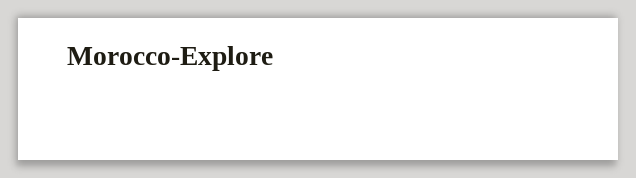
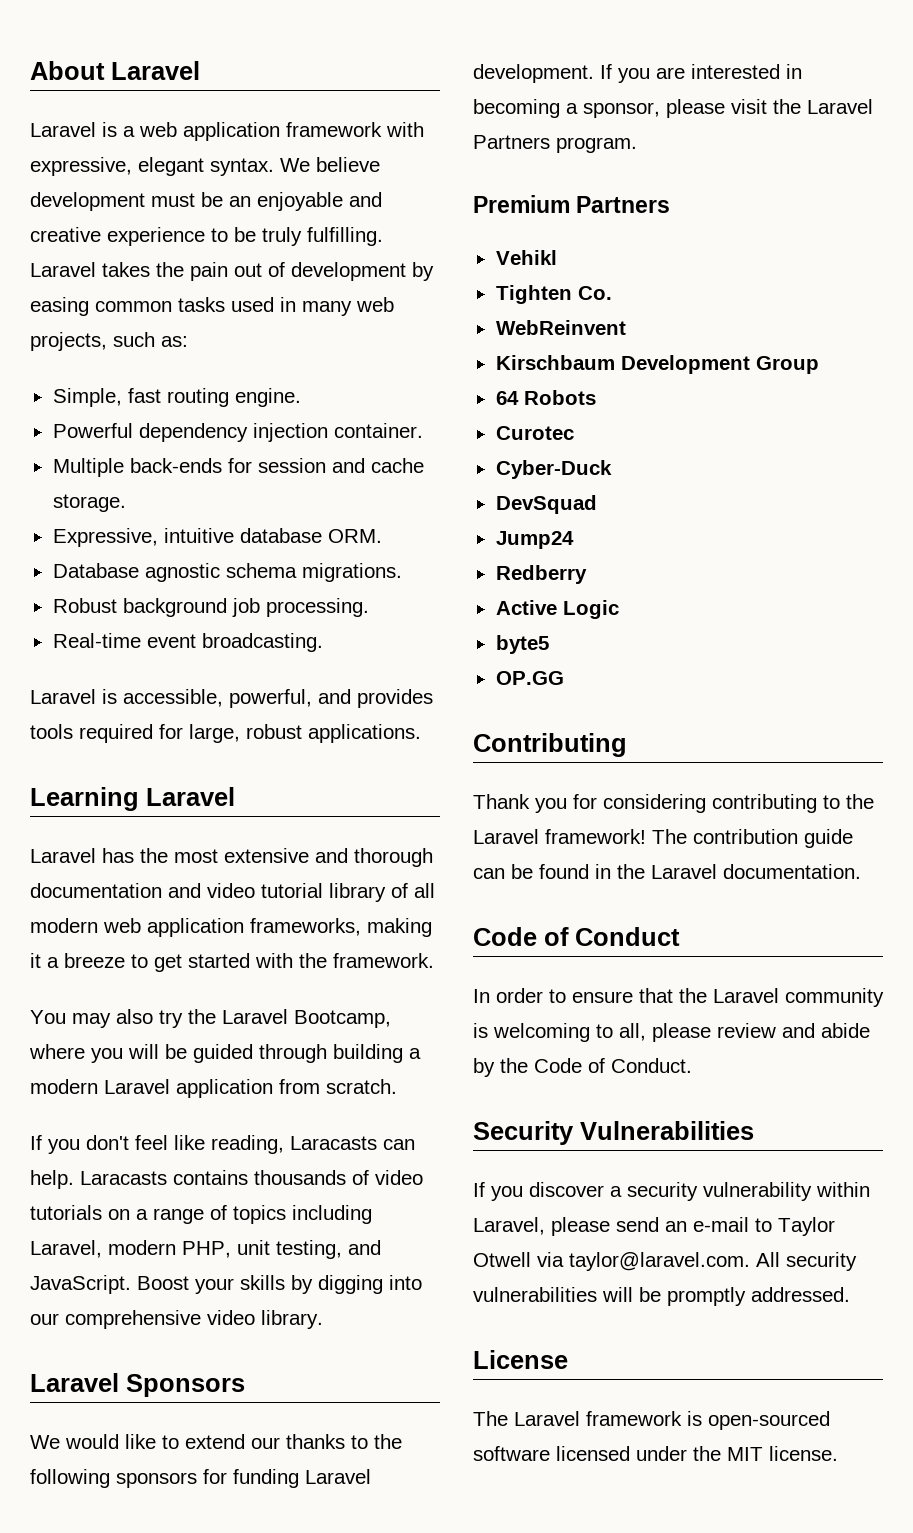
[67,46,273,71] Morocco-Explore -> [30,61,200,80] [30,122,424,141] [30,157,380,176] [30,192,382,211] [30,227,383,246] [30,262,434,281] [30,297,394,316] [30,332,188,351] [52,388,301,407] [52,423,423,442] [52,458,424,477] [52,494,126,512] [52,528,382,547] [52,563,402,582] [52,598,369,617] [52,633,323,652] [30,689,433,708] [30,724,421,743] [30,787,235,811] [30,848,433,867] [30,883,435,902] [30,918,432,937] [30,953,434,972] [30,1009,391,1028] [29,1044,421,1063] [30,1079,397,1098] [30,1135,415,1154] [30,1170,423,1189] [30,1205,372,1224] [30,1240,381,1259] [30,1275,422,1294] [30,1310,323,1329] [30,1373,245,1397] [30,1434,402,1449] [30,1469,371,1488] [473,64,802,83] [473,99,873,118] [473,135,637,153] [473,195,671,213] [495,250,557,265] [495,285,612,304] [495,320,626,335] [495,355,819,374] [495,390,596,405] [495,426,574,440] [495,460,612,479] [495,495,597,514] [495,531,574,549] [495,565,587,584] [495,600,619,619] [495,635,549,654] [495,671,564,685] [473,733,627,757] [473,794,874,813] [473,829,853,848] [473,864,861,879] [473,927,680,946] [473,988,884,1007] [473,1023,870,1042] [473,1058,692,1077] [473,1121,754,1145] [473,1182,870,1201] [473,1217,835,1236] [473,1252,857,1271] [473,1287,850,1306] [473,1350,568,1369] [473,1411,830,1430] [473,1446,838,1461] About Laravel // Laravel is a web application framework with expressive, elegant syntax. We believe development must be an enjoyable and creative experience to be truly fulfilling. Laravel takes the pain out of development by easing common tasks used in many web projects, such as: // Simple, fast routing engine. // Powerful dependency injection container. // Multiple back-ends for session and cache storage. // Expressive, intuitive database ORM. // Database agnostic schema migrations. // Robust background job processing. // Real-time event broadcasting. // Laravel is accessible, powerful, and provides tools required for large, robust applications. // Learning Laravel // Laravel has the most extensive and thorough documentation and video tutorial library of all modern web application frameworks, making it a breeze to get started with the framework. // You may also try the Laravel Bootcamp, where you will be guided through building a modern Laravel application from scratch. // If you don't feel like reading, Laracasts can help. Laracasts contains thousands of video tutorials on a range of topics including Laravel, modern PHP, unit testing, and JavaScript. Boost your skills by digging into our comprehensive video library. // Laravel Sponsors // We would like to extend our thanks to the following sponsors for funding Laravel development. If you are interested in becoming a sponsor, please visit the Laravel Partners program. // Premium Partners // Vehikl // Tighten Co. // WebReinvent // Kirschbaum Development Group // 64 Robots // Curotec // Cyber-Duck // DevSquad // Jump24 // Redberry // Active Logic // byte5 // OP.GG // Contributing // Thank you for considering contributing to the Laravel framework! The contribution guide can be found in the Laravel documentation. // Code of Conduct // In order to ensure that the Laravel community is welcoming to all, please review and abide by the Code of Conduct. // Security Vulnerabilities // If you discover a security vulnerability within Laravel, please send an e-mail to Taylor Otwell via taylor@laravel.com. All security vulnerabilities will be promptly addressed. // License // The Laravel framework is open-sourced software licensed under the MIT license.

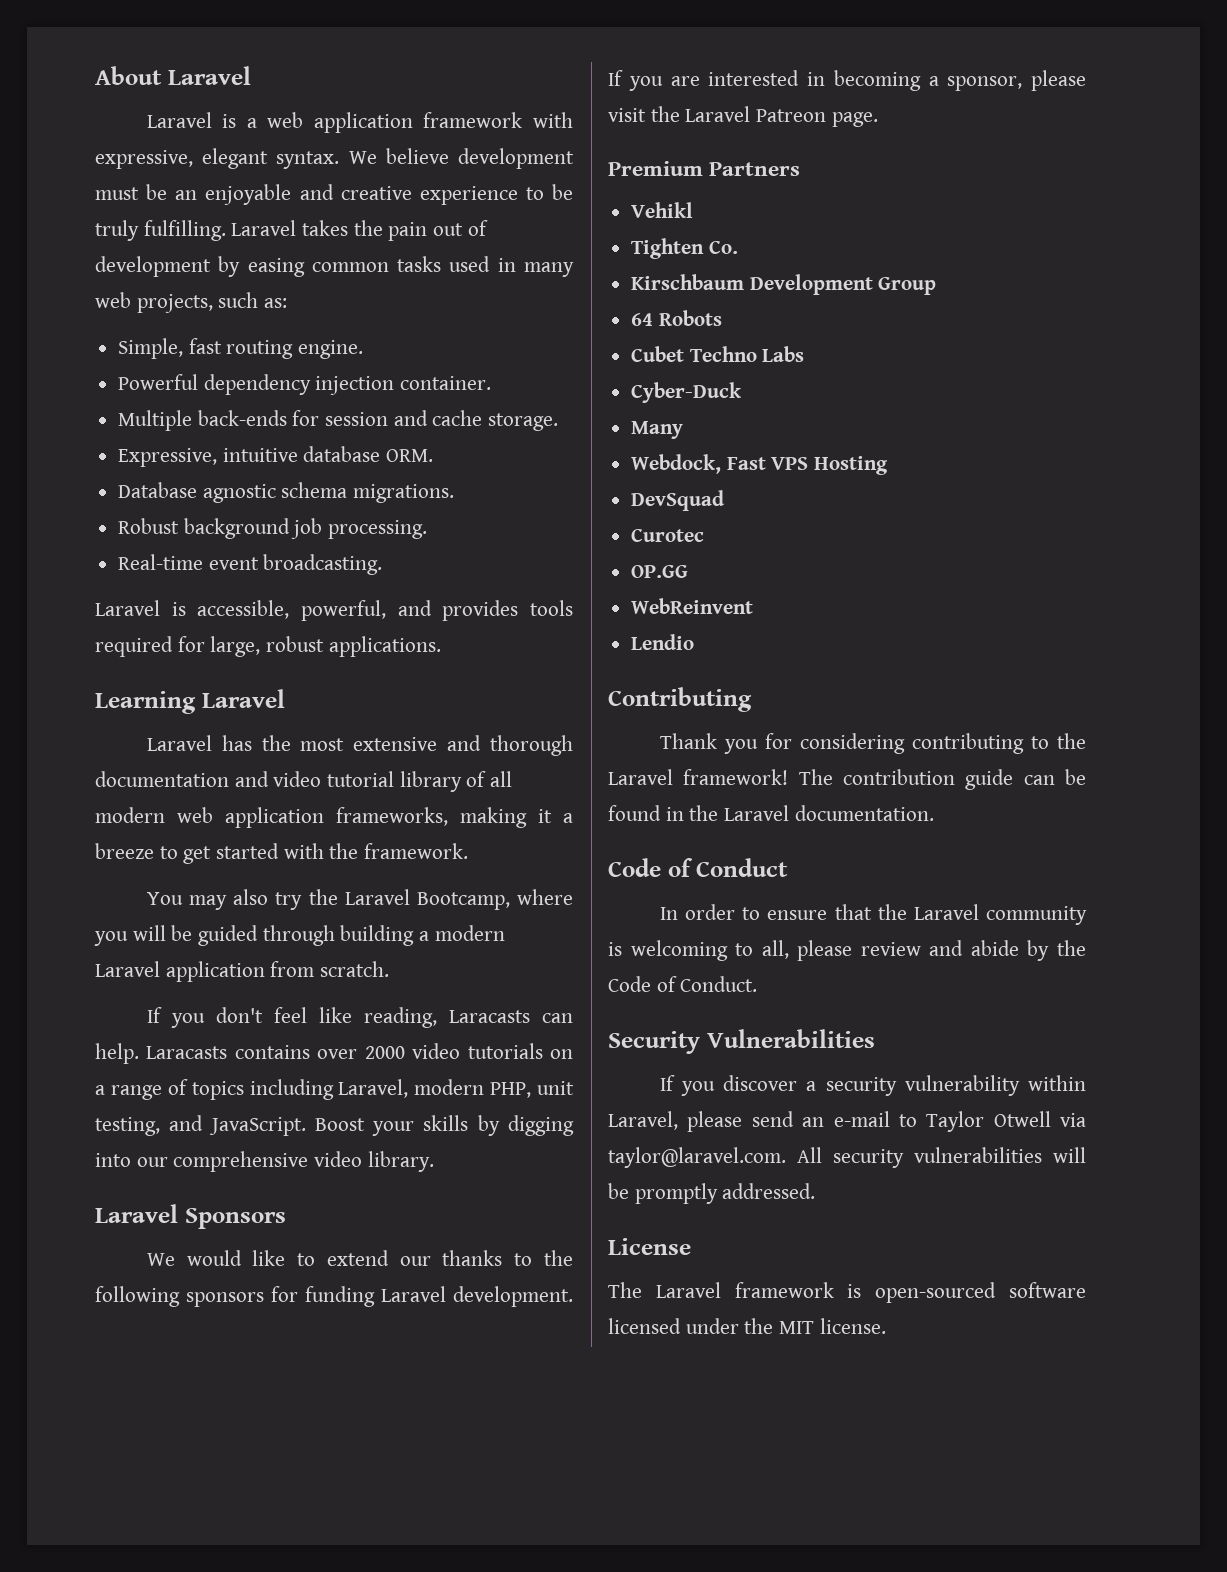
[254,1170,369,1185] thousands of -> [317,1046,405,1059] over 2000
[473,135,637,153] Partners program. -> [756,109,878,127] Patreon page.
[495,320,626,335] // WebReinvent -> (738, 247) none
[495,426,574,440] [495,460,612,479] [495,495,597,514] [495,531,574,549] [495,565,587,584] [495,600,619,619] [495,635,549,654] Curotec // Cyber-Duck // DevSquad // Jump24 // Redberry // Active Logic // byte5 -> [631,346,805,362] [631,382,743,403] [631,421,684,439] [631,454,889,475] [631,490,725,511] [631,529,705,542] Cubet Techno Labs // Cyber-Duck // Many // Webdock, Fast VPS Hosting // DevSquad // Curotec
(564, 678) none -> [631,598,754,614] [631,634,695,650] // WebReinvent // Lendio

